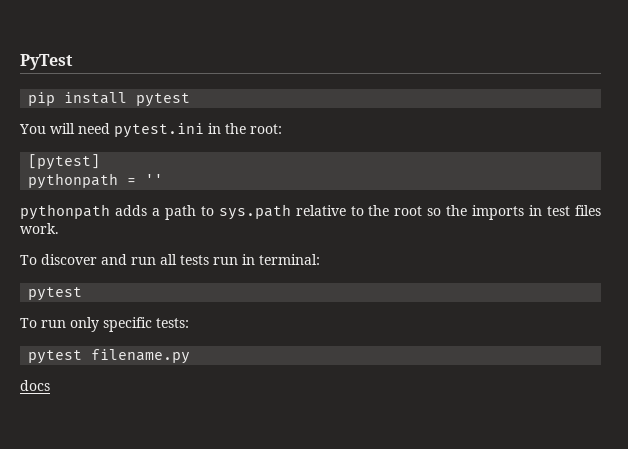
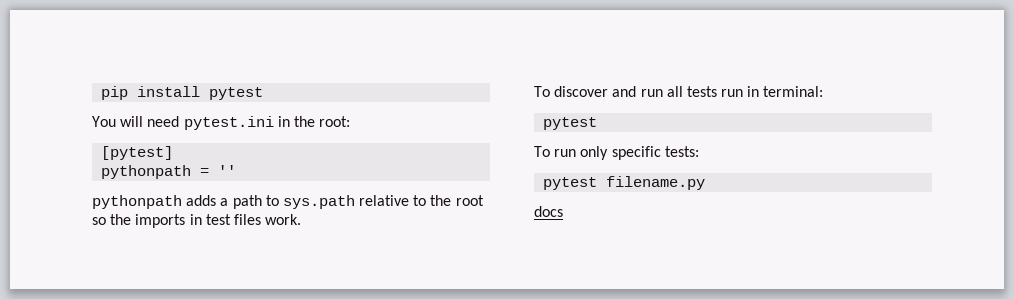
[20,54,73,70] PyTest // -> (101, 93) none

